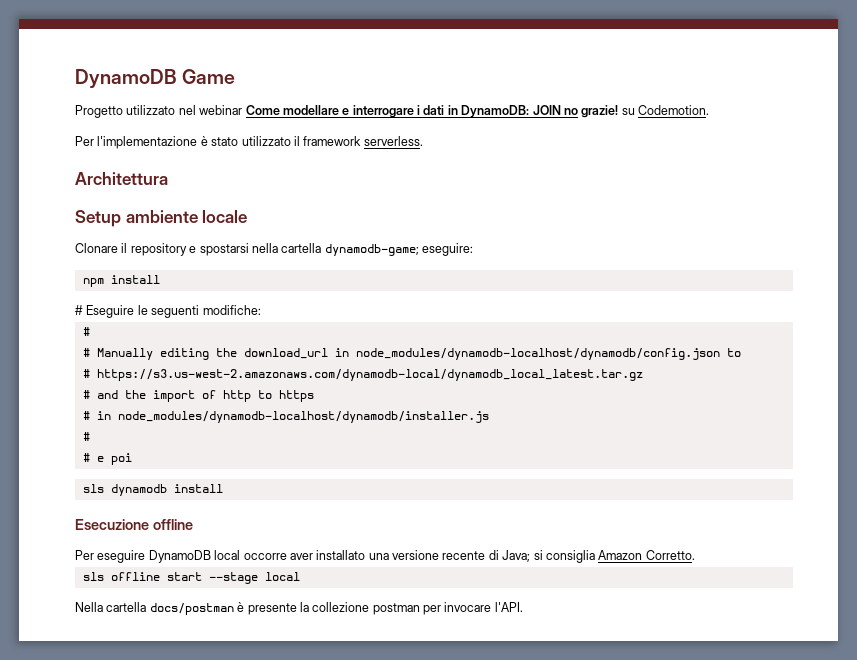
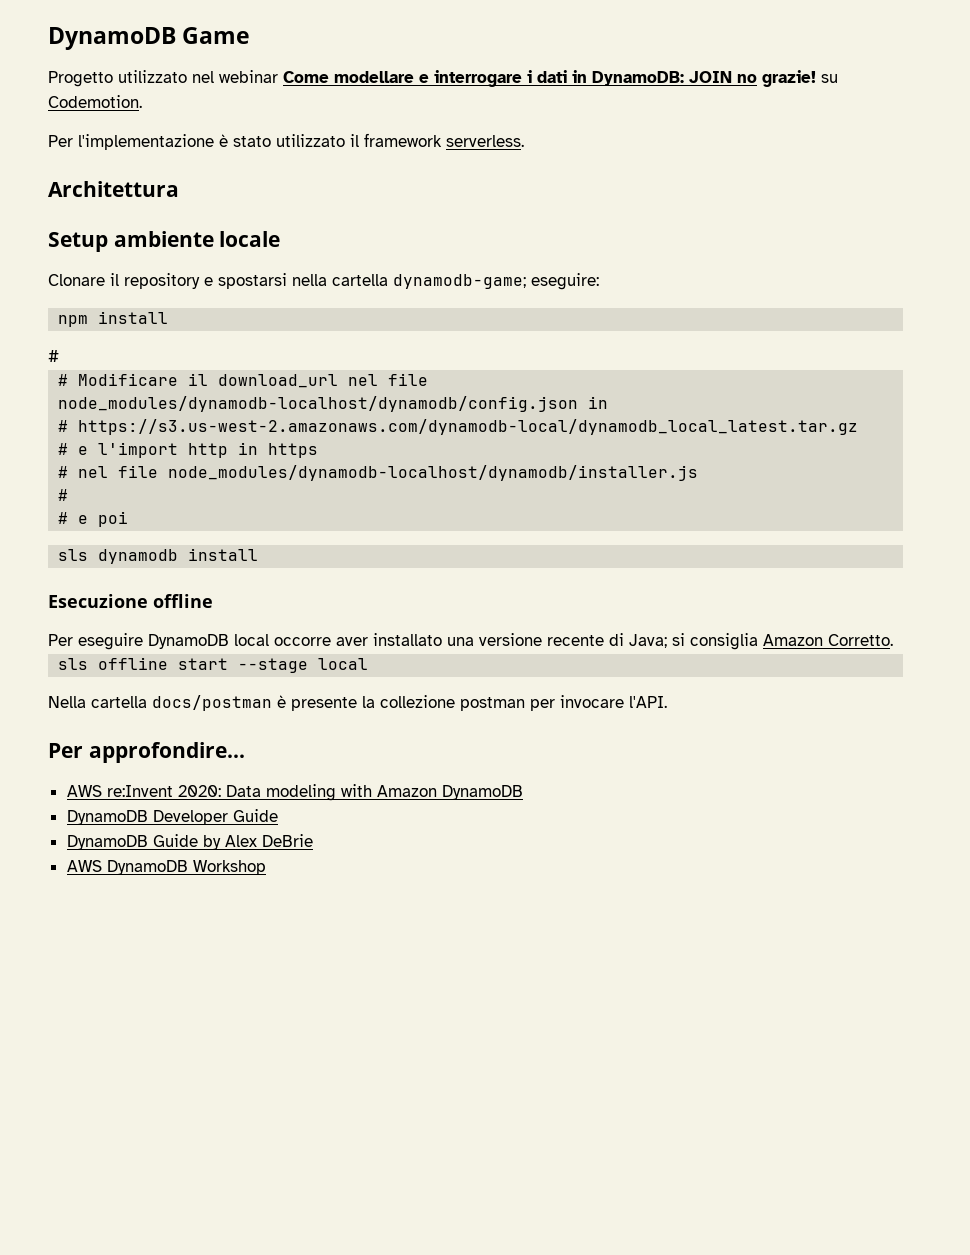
[86,305,261,318] [82,327,90,336] [82,348,741,360] Eseguire le seguenti modifiche: // # // # Manually editing the download_url in node_modules/dynamodb-localhost/dynamodb/config.json to -> [58,373,429,388] [58,396,609,412] // # Modificare il download_url nel file node_modules/dynamodb-localhost/dynamodb/config.json in
[96,390,272,402] and the import of http to -> [78,442,259,458] e l'import http in
[96,411,111,420] in -> [78,465,159,478] nel file
(523, 607) none -> [48,742,245,763] [66,784,523,801] [66,809,278,825] [66,834,313,850] [66,860,266,875] // Per approfondire... // AWS re:Invent 2020: Data modeling with Amazon DynamoDB // DynamoDB Developer Guide // DynamoDB Guide by Alex DeBrie // AWS DynamoDB Workshop

